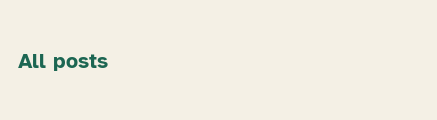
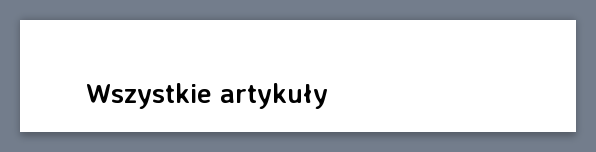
[18,54,108,71] All posts -> [86,83,328,109] Wszystkie artykuły

